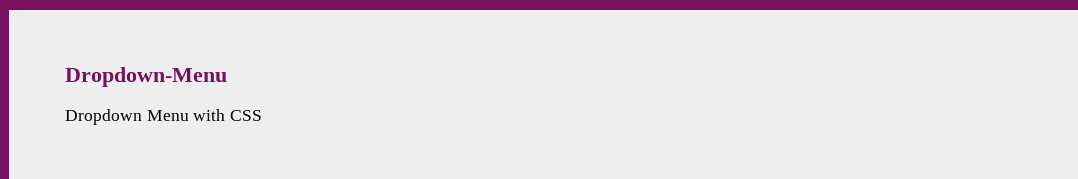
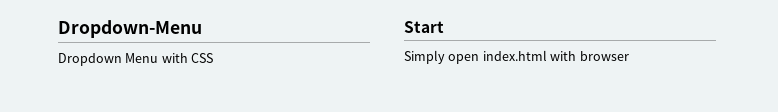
(263, 115) none -> [404,21,444,33] [404,50,629,64] // Start // Simply open index.html with browser

